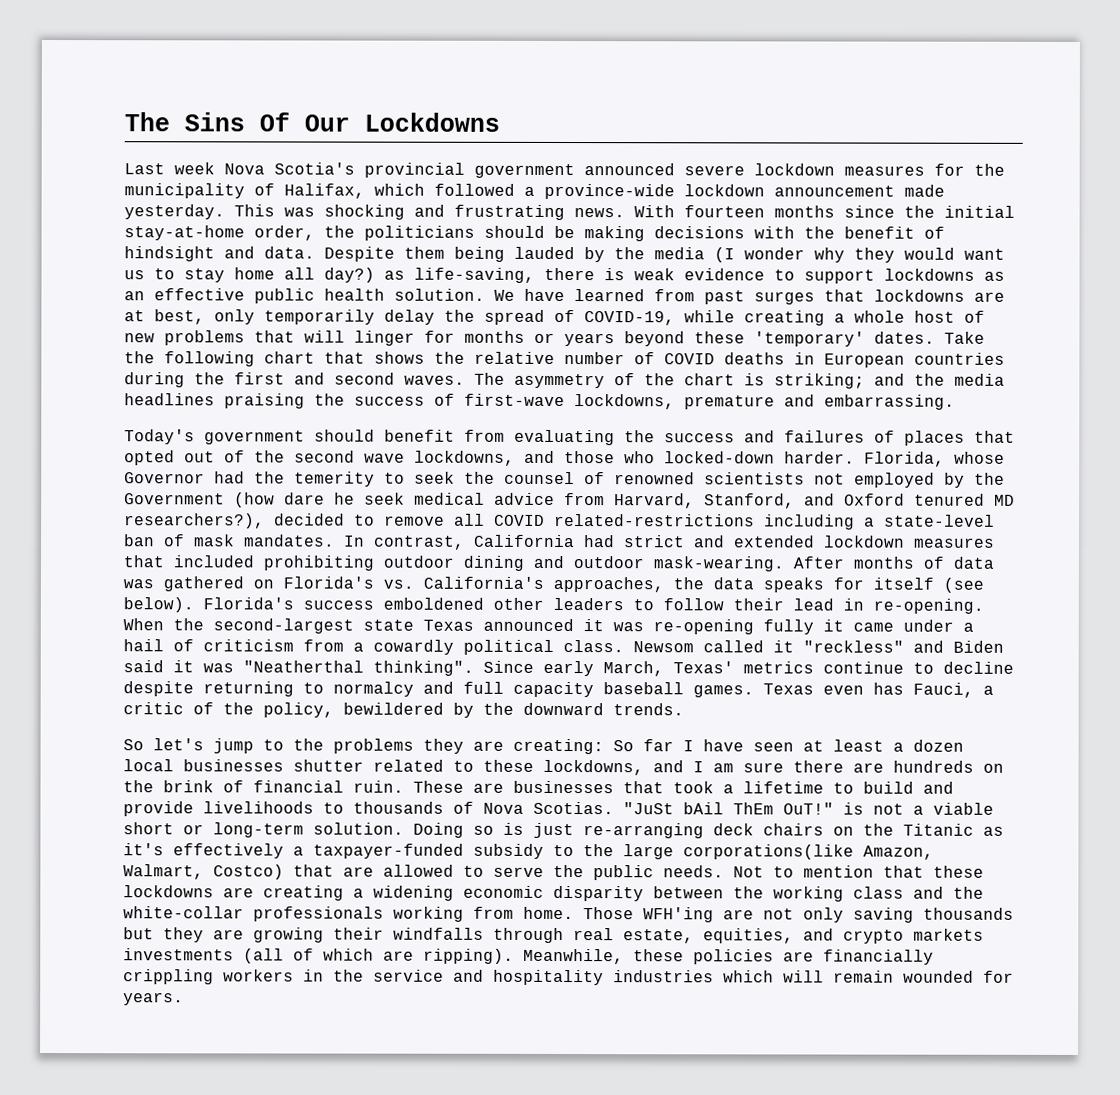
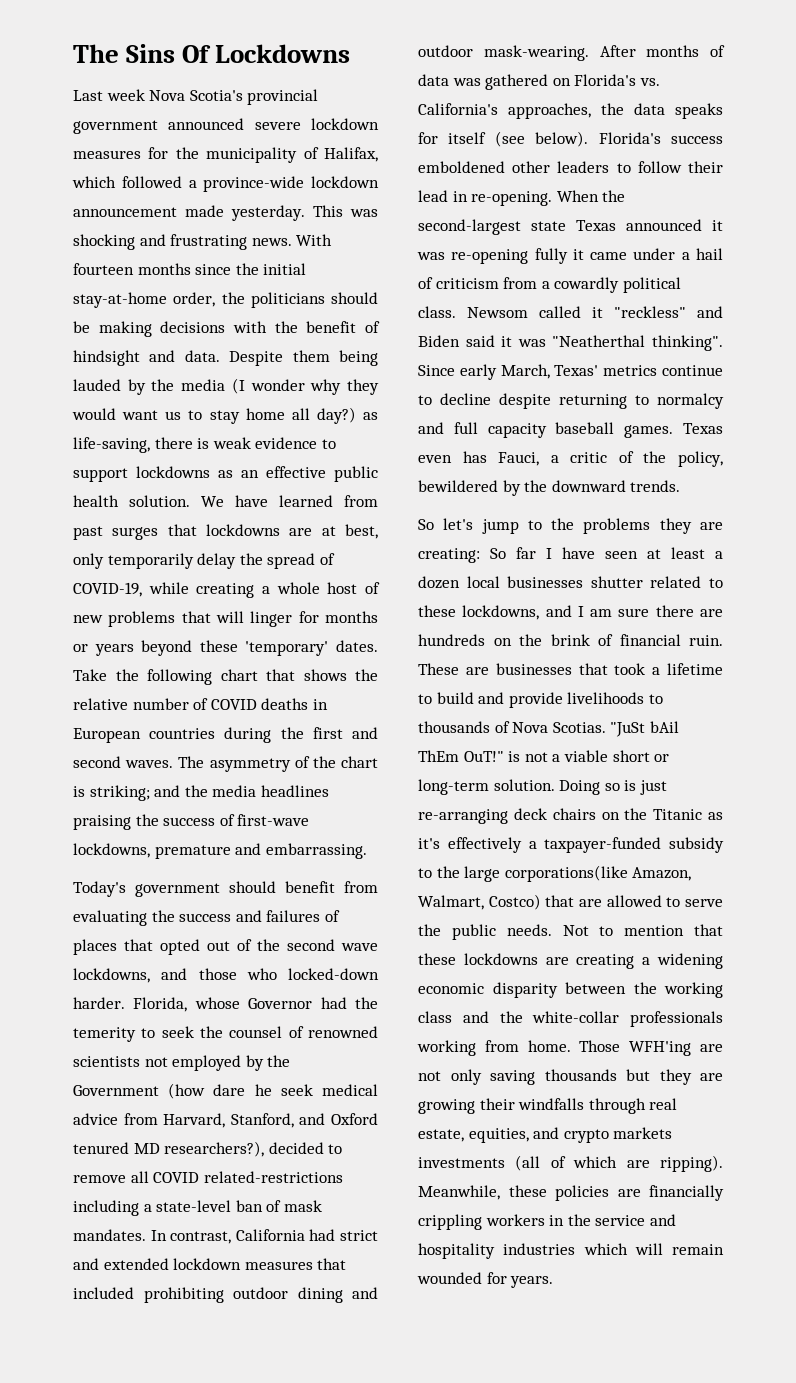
[304,114,350,132] Our -> (212, 54) none

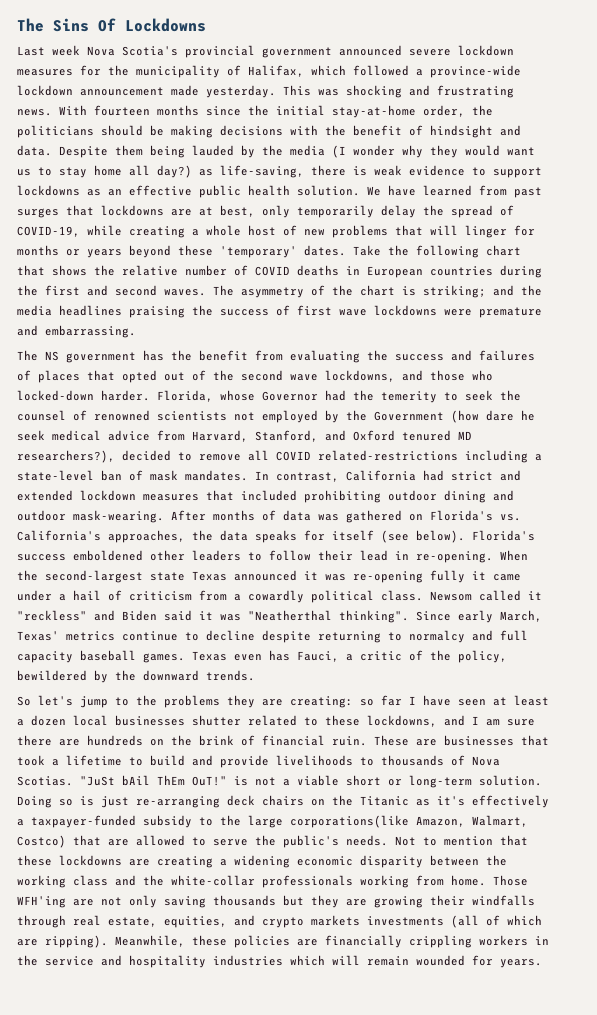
[237,814,310,826] [73,843,150,858] first-wave lockdowns, -> [297,305,472,316] first wave lockdowns were
[73,881,276,897] Today's government should -> [17,350,192,363] The NS government has the
[490,548,506,559] So -> [360,699,374,706] so
[451,924,496,940] public -> [283,835,339,848] public's

